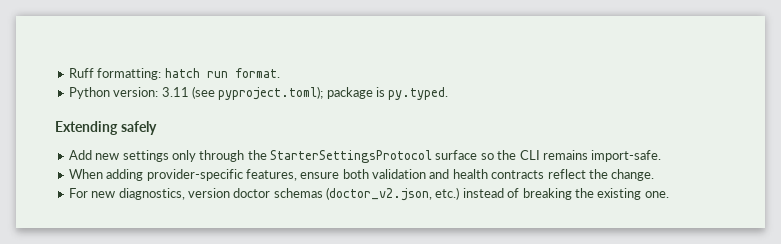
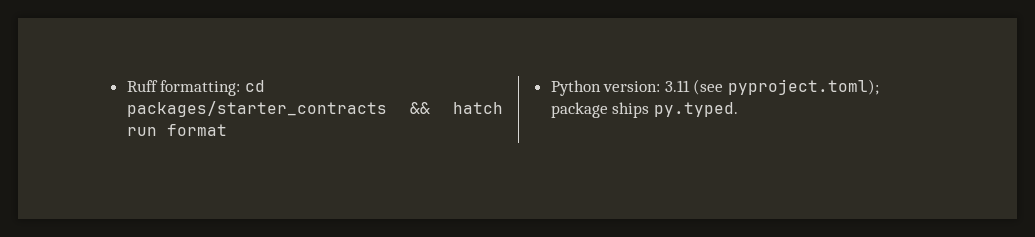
(162, 74) none -> [244,80,265,92] [126,101,430,117] cd packages/starter_contracts &&
[234,68,280,78] format. -> [166,124,227,136] format
[376,87,385,97] is -> [612,102,650,118] ships
[55,121,157,135] [68,150,662,163] [68,169,655,181] [68,187,669,201] // Extending safely // Add new settings only through the StarterSettingsProtocol surface so the CLI remains import-safe. // When adding provider-specific features, ensure both validation and health contracts reflect the change. // For new diagnostics, version doctor schemas (doctor_v2.json, etc.) instead of breaking the existing one. -> (738, 109) none

